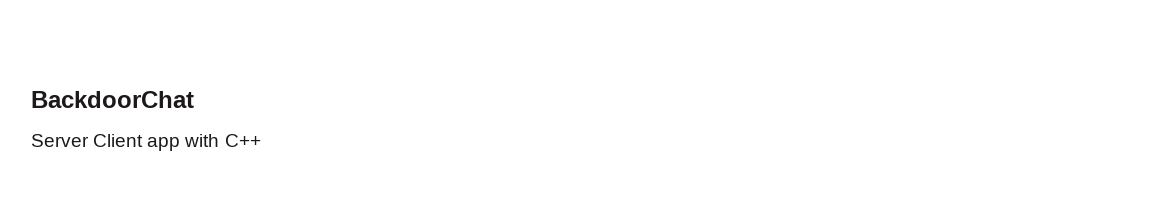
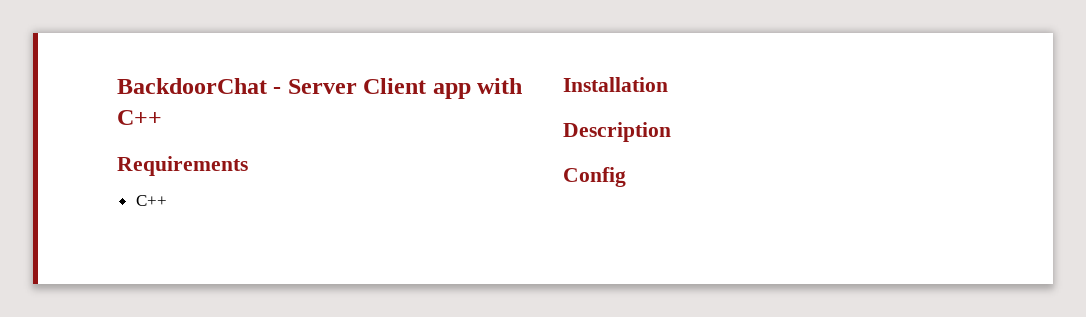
(194, 99) // -> [273,87,282,94] -
(261, 140) none -> [117,156,248,176] [135,195,167,206] [563,77,668,92] [563,122,671,142] [563,167,626,187] // Requirements // C++ // Installation // Description // Config

